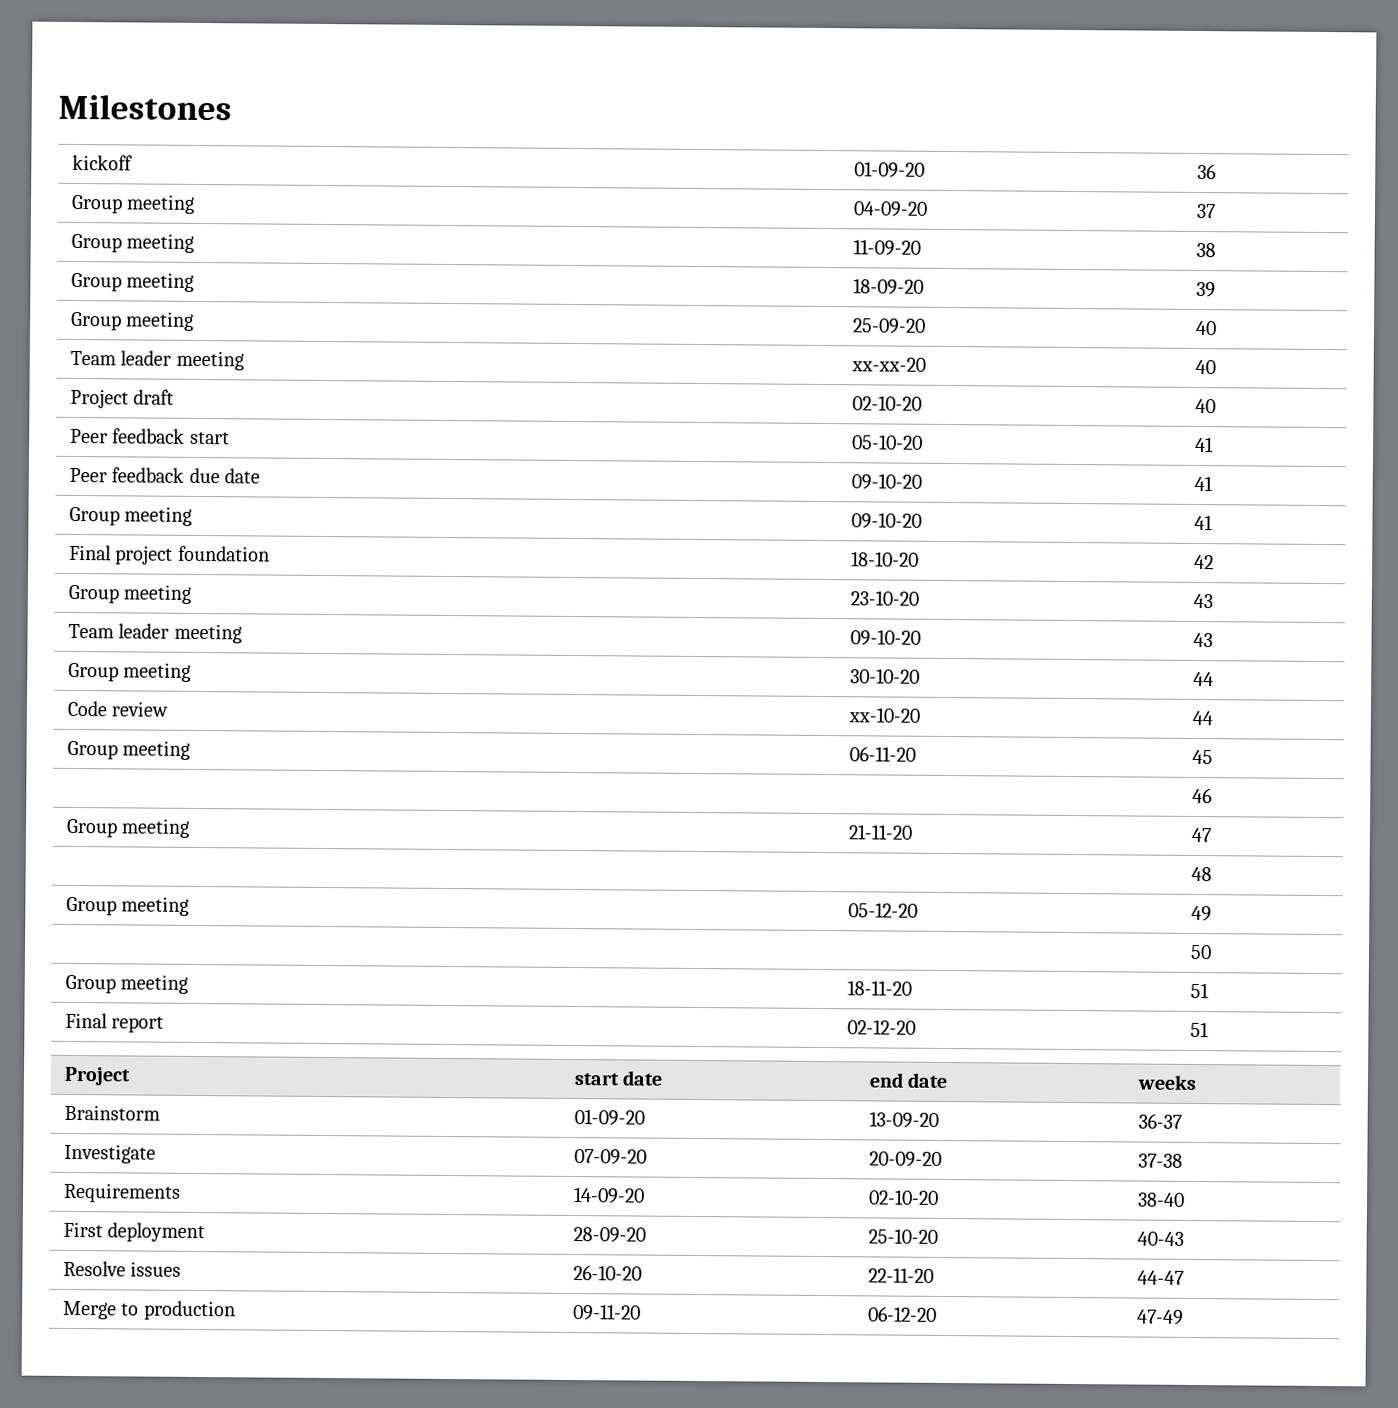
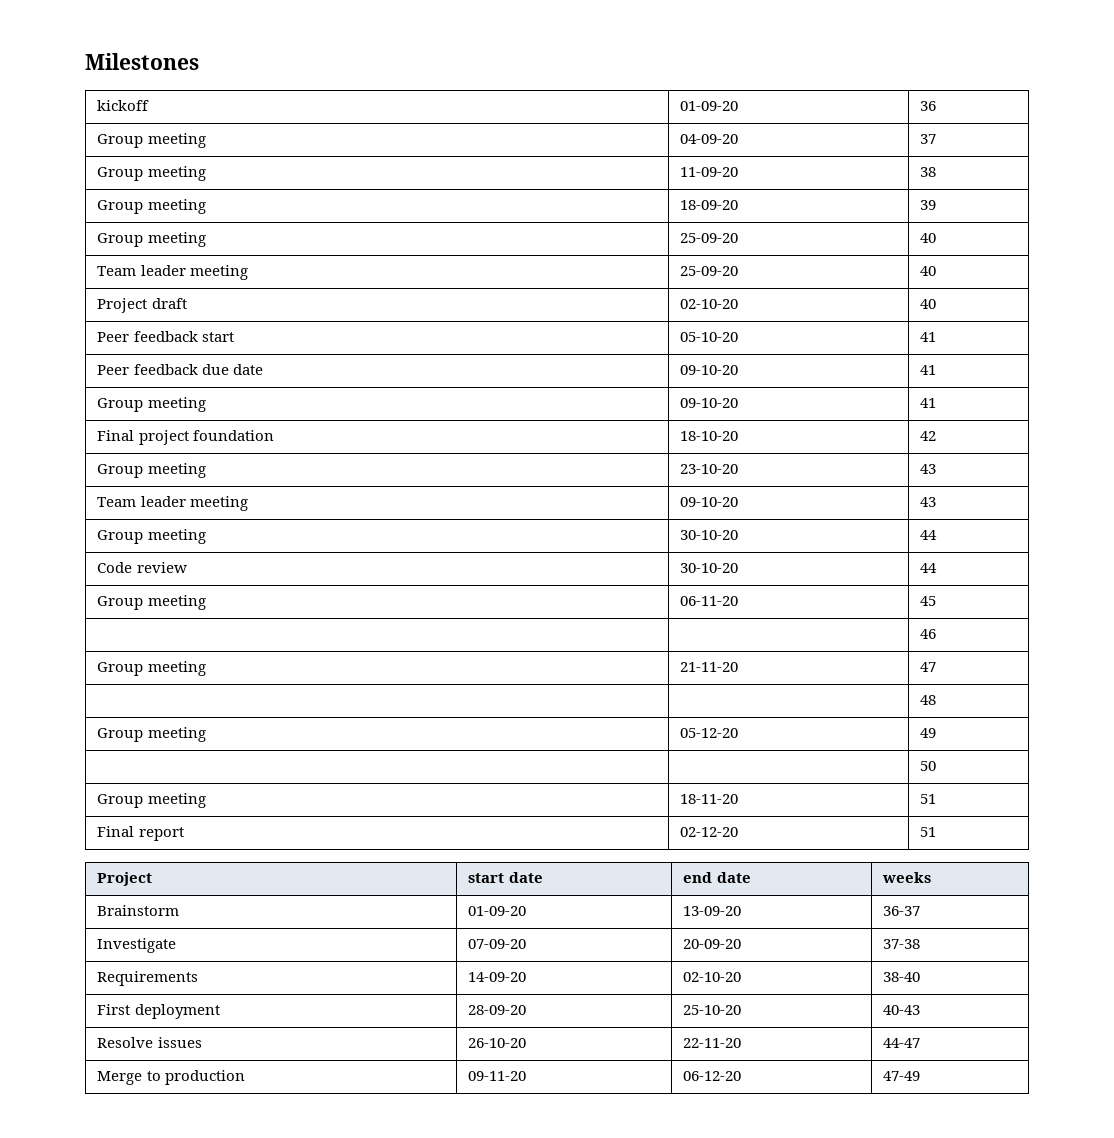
[850,357,926,372] xx-xx-20 -> [680,266,739,276] 25-09-20
[847,707,920,723] xx-10-20 -> [680,563,739,573] 30-10-20

